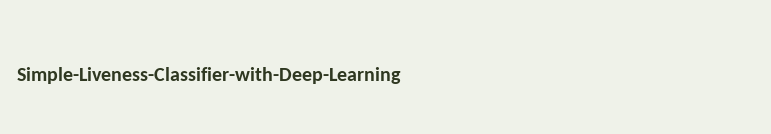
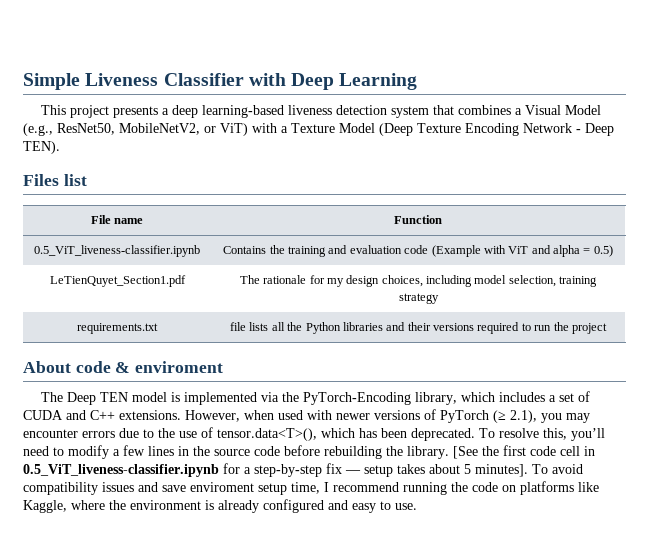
[17,67,401,84] Simple-Liveness-Classifier-with-Deep-Learning -> [23,73,418,90] [41,105,602,118] [23,123,614,136] [23,141,60,154] [23,174,87,186] [90,215,144,224] [394,215,442,224] [34,245,200,257] [223,245,613,257] [49,275,186,287] [239,275,598,287] [398,293,439,304] [77,323,158,334] [230,322,607,334] [23,361,224,373] [41,391,591,405] [23,409,590,423] [23,427,605,441] [23,445,595,459] [23,463,583,477] [23,481,599,495] [23,499,417,513] Simple Liveness Classifier with Deep Learning // This project presents a deep learning-based liveness detection system that combines a Visual Model (e.g., ResNet50, MobileNetV2, or ViT) with a Texture Model (Deep Texture Encoding Network - Deep TEN). // Files list // File name | Function // 0.5_ViT_liveness-classifier.ipynb | Contains the training and evaluation code (Example with ViT and alpha = 0.5) // LeTienQuyet_Section1.pdf | The rationale for my design choices, including model selection, training strategy // requirements.txt | file lists all the Python libraries and their versions required to run the project // About code & enviroment // The Deep TEN model is implemented via the PyTorch-Encoding library, which includes a set of CUDA and C++ extensions. However, when used with newer versions of PyTorch (≥ 2.1), you may encounter errors due to the use of tensor.data<T>(), which has been deprecated. To resolve this, you’ll need to modify a few lines in the source code before rebuilding the library. [See the first code cell in 0.5_ViT_liveness-classifier.ipynb for a step-by-step fix — setup takes about 5 minutes]. To avoid compatibility issues and save enviroment setup time, I recommend running the code on platforms like Kaggle, where the environment is already configured and easy to use.

